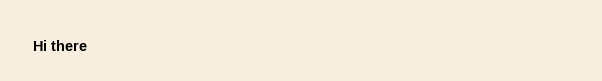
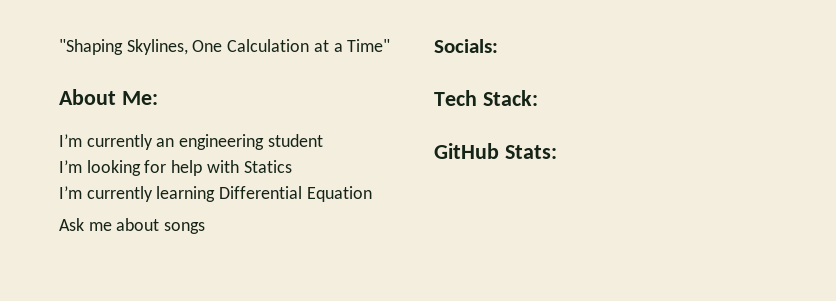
[33,40,87,51] Hi there -> [59,39,391,55] [59,89,158,105] [59,134,323,150] [59,160,292,176] [59,186,372,202] [59,218,206,234] [434,39,498,53] [434,90,538,106] [434,143,557,159] "Shaping Skylines, One Calculation at a Time" // About Me: // I’m currently an engineering student // I’m looking for help with Statics // I’m currently learning Differential Equation // Ask me about songs // Socials: // Tech Stack: // GitHub Stats:

